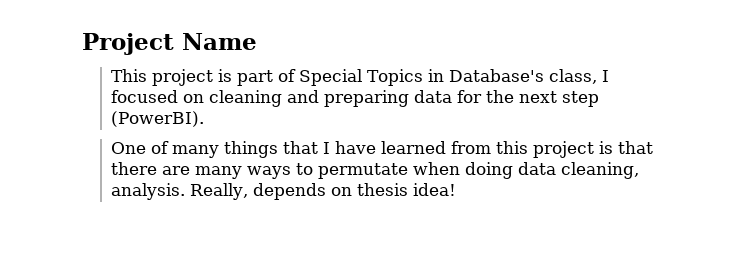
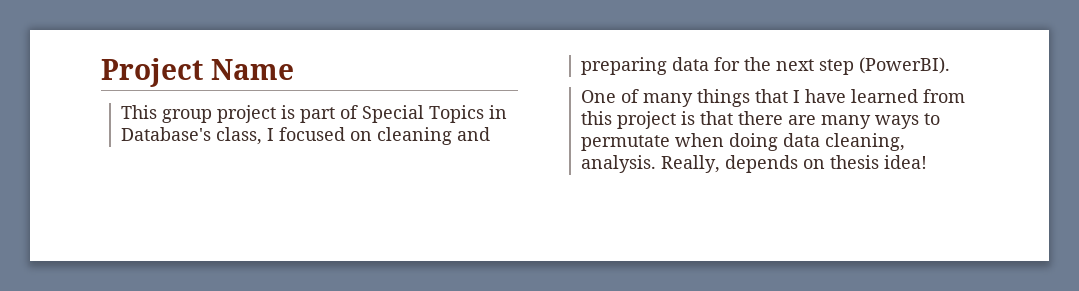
(148, 75) none -> [162,109,213,123] group

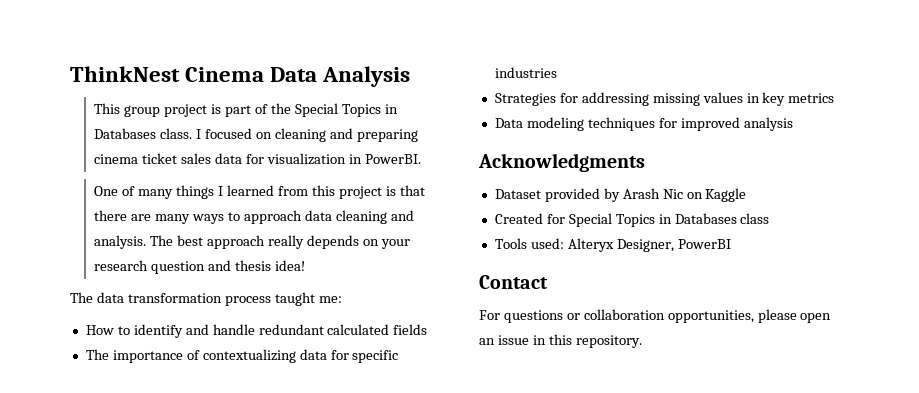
[101,58,294,87] Project Name -> [70,66,411,87] ThinkNest Cinema Data Analysis
[362,105,508,123] [121,127,263,145] Special Topics in Database's class, -> [270,103,398,117] [94,128,193,139] the Special Topics in Databases class.
[672,57,951,75] data for the next step (PowerBI). -> [94,153,421,165] cinema ticket sales data for visualization in PowerBI.
[755,89,847,103] that I have -> [218,186,224,196] I
[581,133,906,151] [581,155,928,173] permutate when doing data cleaning, analysis. Really, depends on thesis idea! -> [244,210,414,224] [94,235,410,249] [94,260,306,274] [70,292,342,306] [85,324,428,338] [85,349,399,363] [494,67,557,78] [494,92,835,106] [494,117,793,131] [478,153,645,172] [494,188,747,202] [494,213,770,227] [494,238,731,252] [479,275,548,289] [479,309,832,323] [479,334,642,348] approach data cleaning and analysis. The best approach really depends on your research question and thesis idea! // The data transformation process taught me: // How to identify and handle redundant calculated fields // The importance of contextualizing data for specific industries // Strategies for addressing missing values in key metrics // Data modeling techniques for improved analysis // Acknowledgments // Dataset provided by Arash Nic on Kaggle // Created for Special Topics in Databases class // Tools used: Alteryx Designer, PowerBI // Contact // For questions or collaboration opportunities, please open an issue in this repository.

